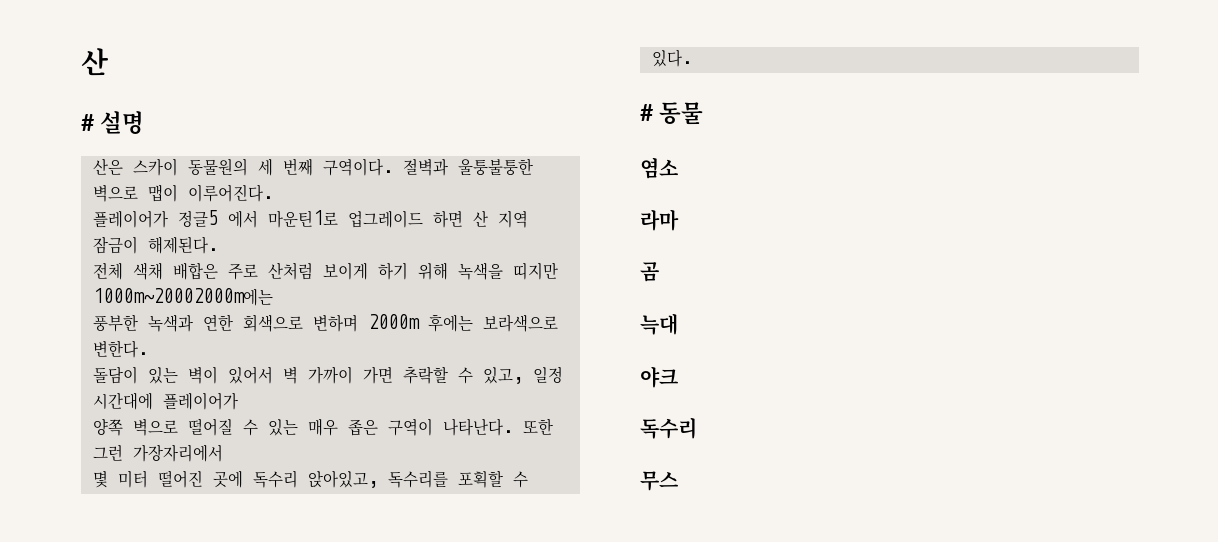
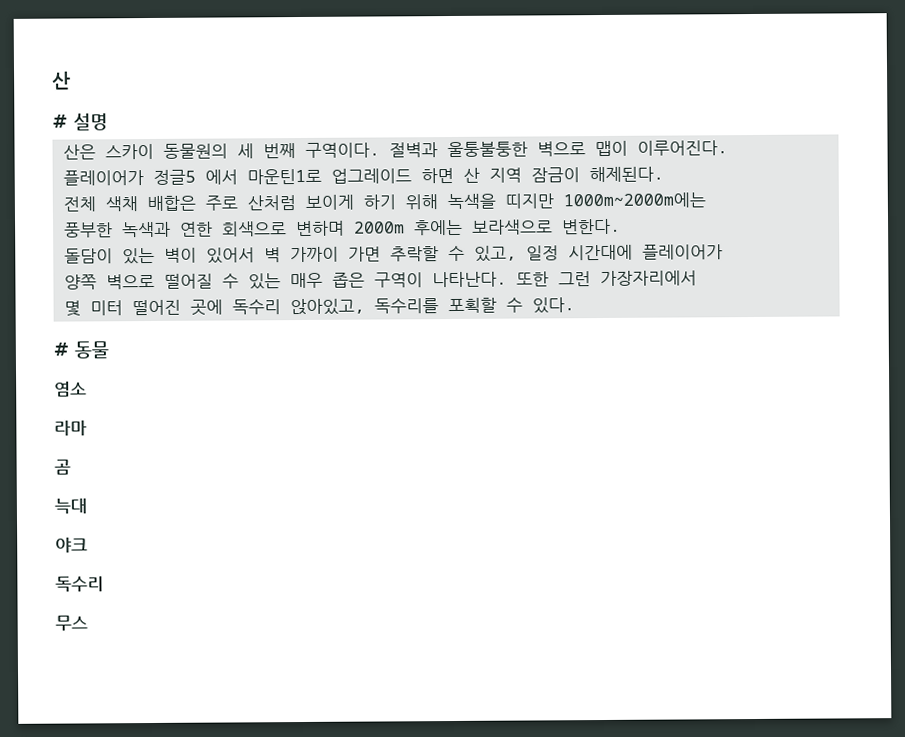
[93,288,273,306] 1000m~20002000m에는 -> [563,192,707,209] 1000m~2000m에는

